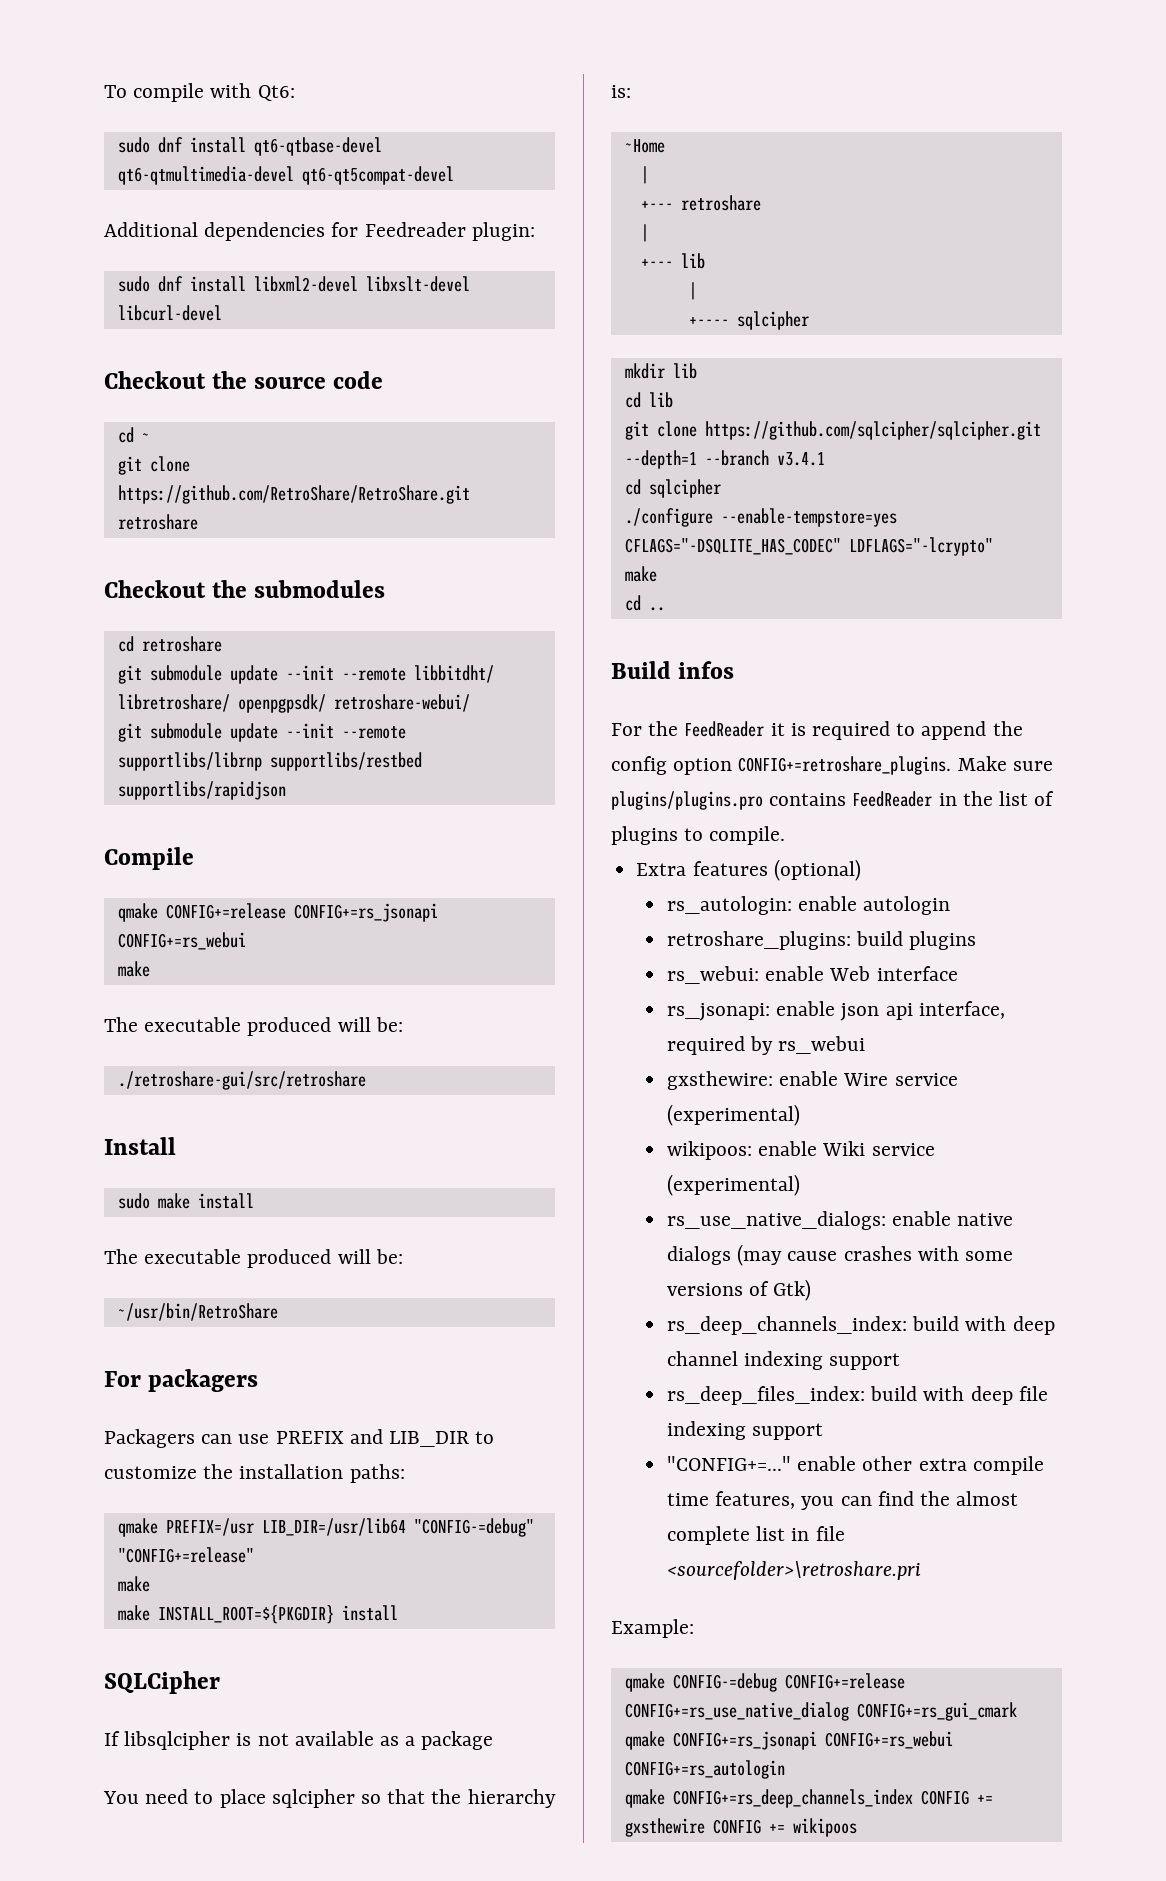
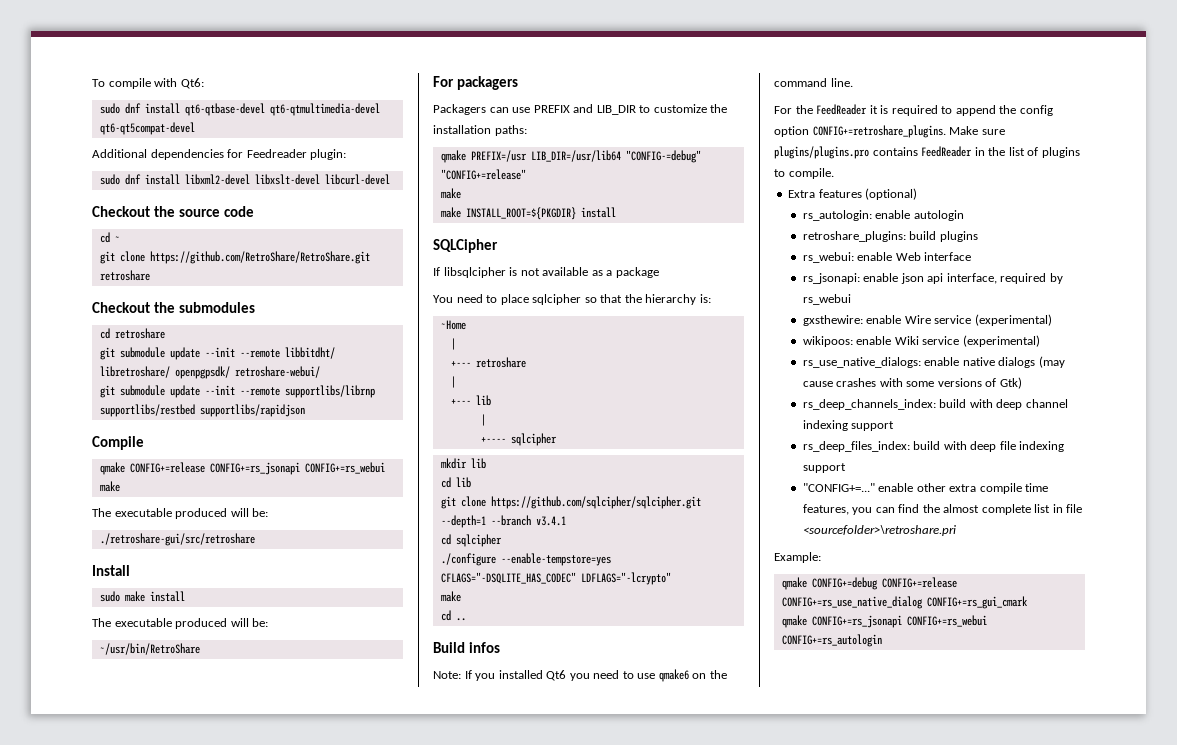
(735, 670) none -> [433,669,727,682] [774,78,853,87] // Note: If you installed Qt6 you need to use qmake6 on the command line.
[672,1673,777,1692] CONFIG-=debug -> [811,577,878,590] CONFIG+=debug
[624,1789,993,1808] [624,1818,857,1837] // qmake CONFIG+=rs_deep_channels_index CONFIG += gxsthewire CONFIG += wikipoos -> (882, 640) none

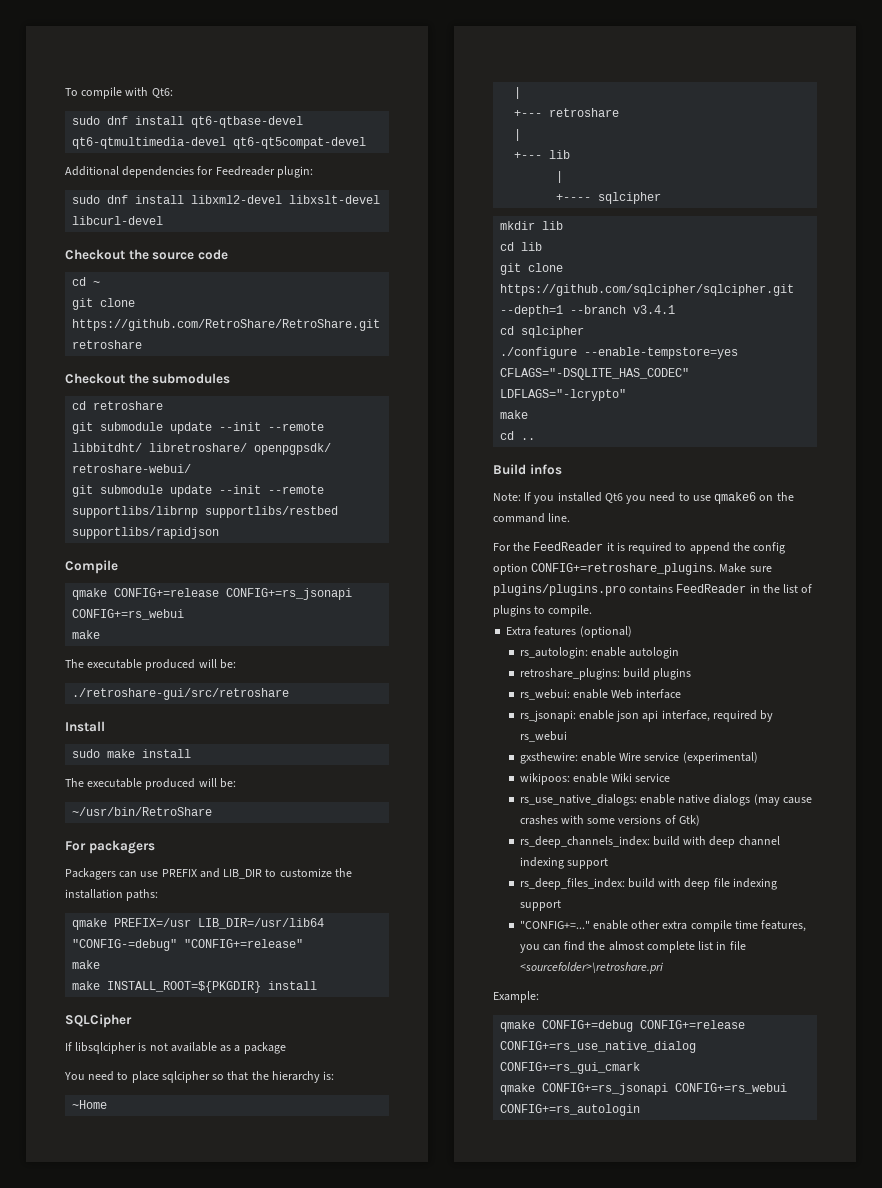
[962,335,1040,347] (experimental) -> (671, 777) none

